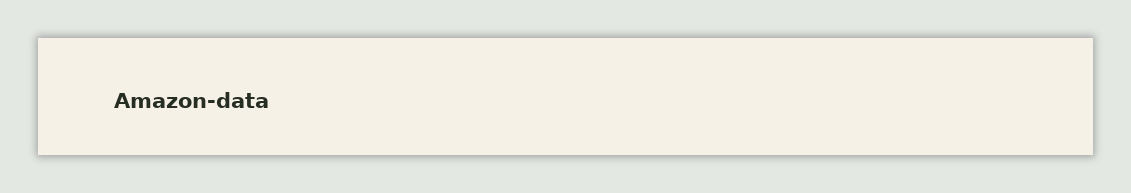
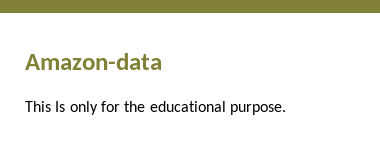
(269, 100) none -> [25,101,286,115] // This Is only for the educational purpose.

